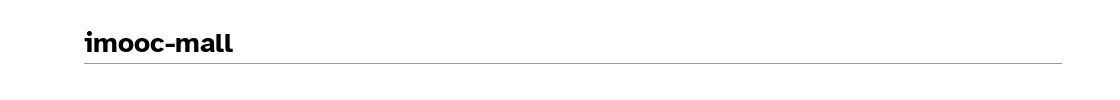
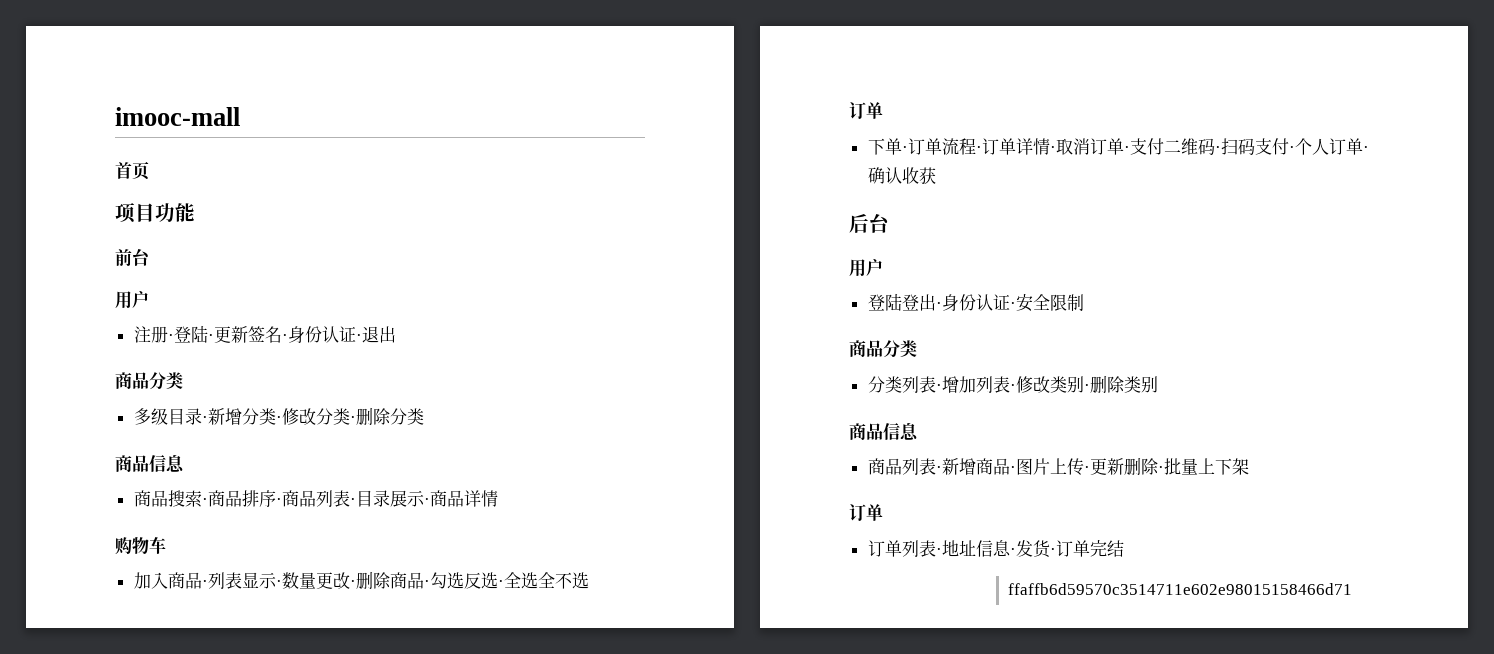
(233, 41) none -> [115,161,149,180] [115,203,195,223] [115,248,150,266] [115,290,149,309] [133,325,396,343] [115,372,183,390] [133,407,424,425] [115,454,185,473] [133,490,498,507] [115,536,166,555] [133,571,589,589] [849,102,883,119] [867,138,1369,155] [867,167,936,184] [849,213,890,233] [849,258,883,277] [867,293,1084,312] [849,340,917,358] [867,375,1158,393] [849,422,919,441] [867,457,1249,476] [849,504,883,521] [867,540,1124,558] [1008,583,1352,595] // 首页 // 项目功能 // 前台 // 用户 // 注册·登陆·更新签名·身份认证·退出 // 商品分类 // 多级目录·新增分类·修改分类·删除分类 // 商品信息 // 商品搜索·商品排序·商品列表·目录展示·商品详情 // 购物车 // 加入商品·列表显示·数量更改·删除商品·勾选反选·全选全不选 // 订单 // 下单·订单流程·订单详情·取消订单·支付二维码·扫码支付·个人订单·确认收获 // 后台 // 用户 // 登陆登出·身份认证·安全限制 // 商品分类 // 分类列表·增加列表·修改类别·删除类别 // 商品信息 // 商品列表·新增商品·图片上传·更新删除·批量上下架 // 订单 // 订单列表·地址信息·发货·订单完结 // ffaffb6d59570c3514711e602e98015158466d71

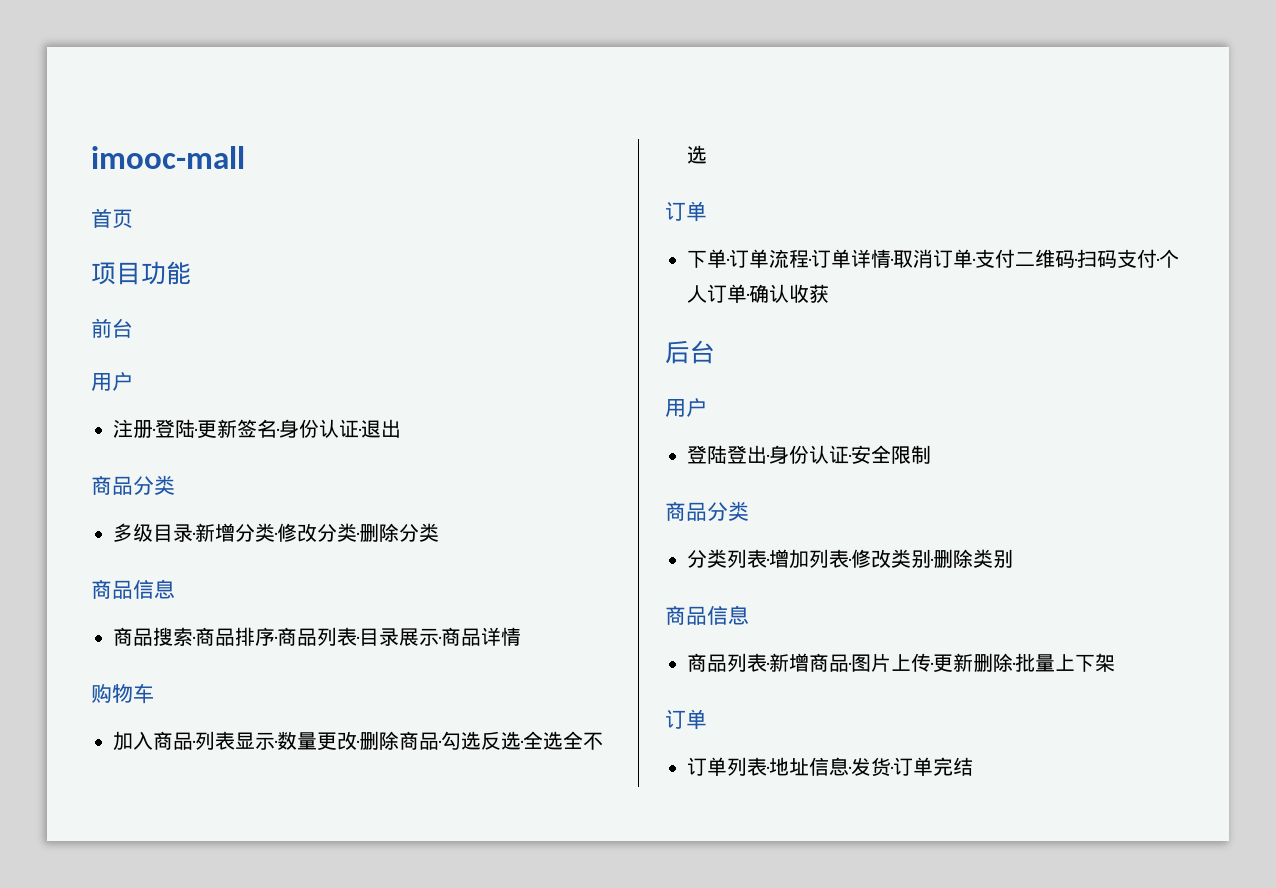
[1008,583,1352,595] // ffaffb6d59570c3514711e602e98015158466d71 -> (973, 766) none

